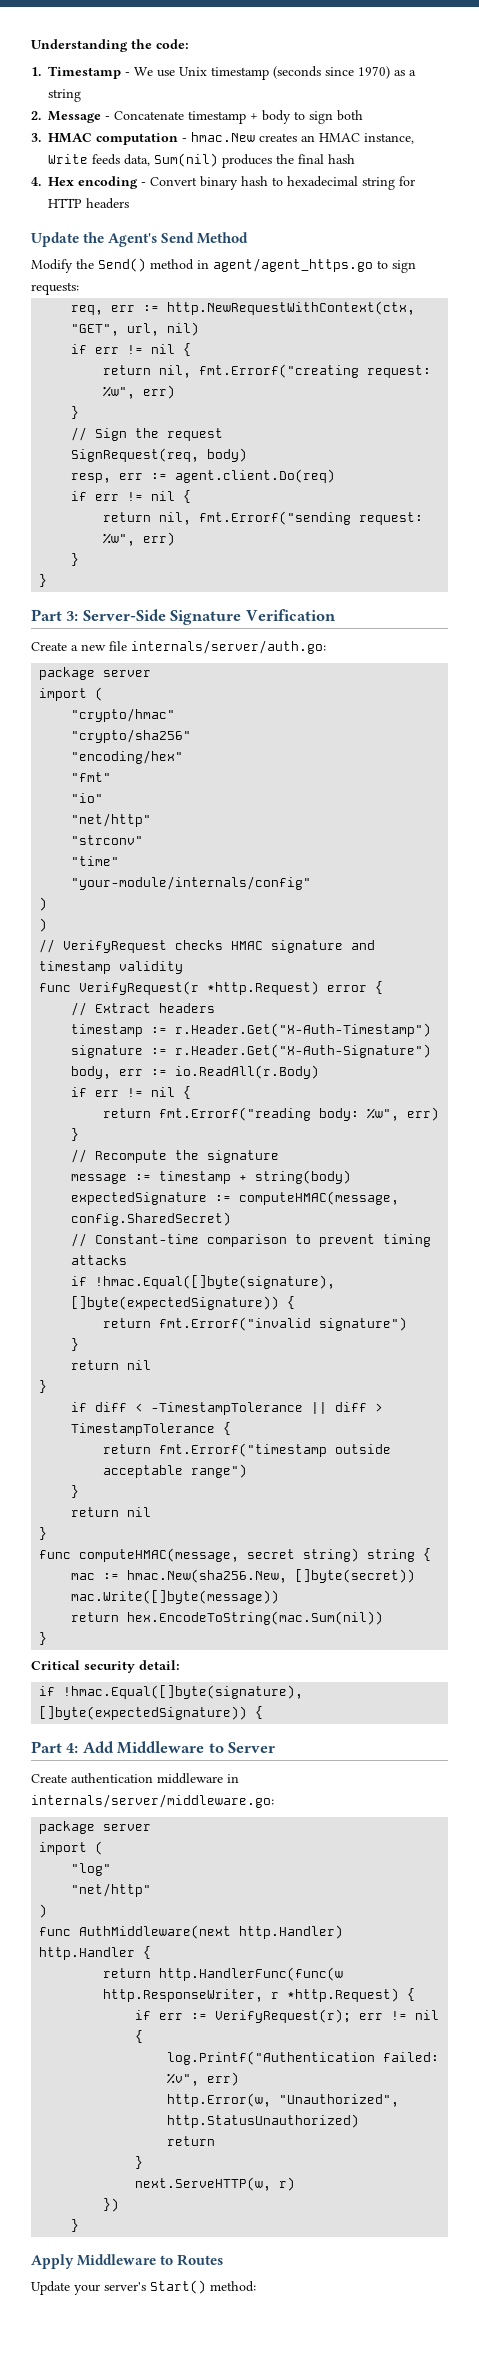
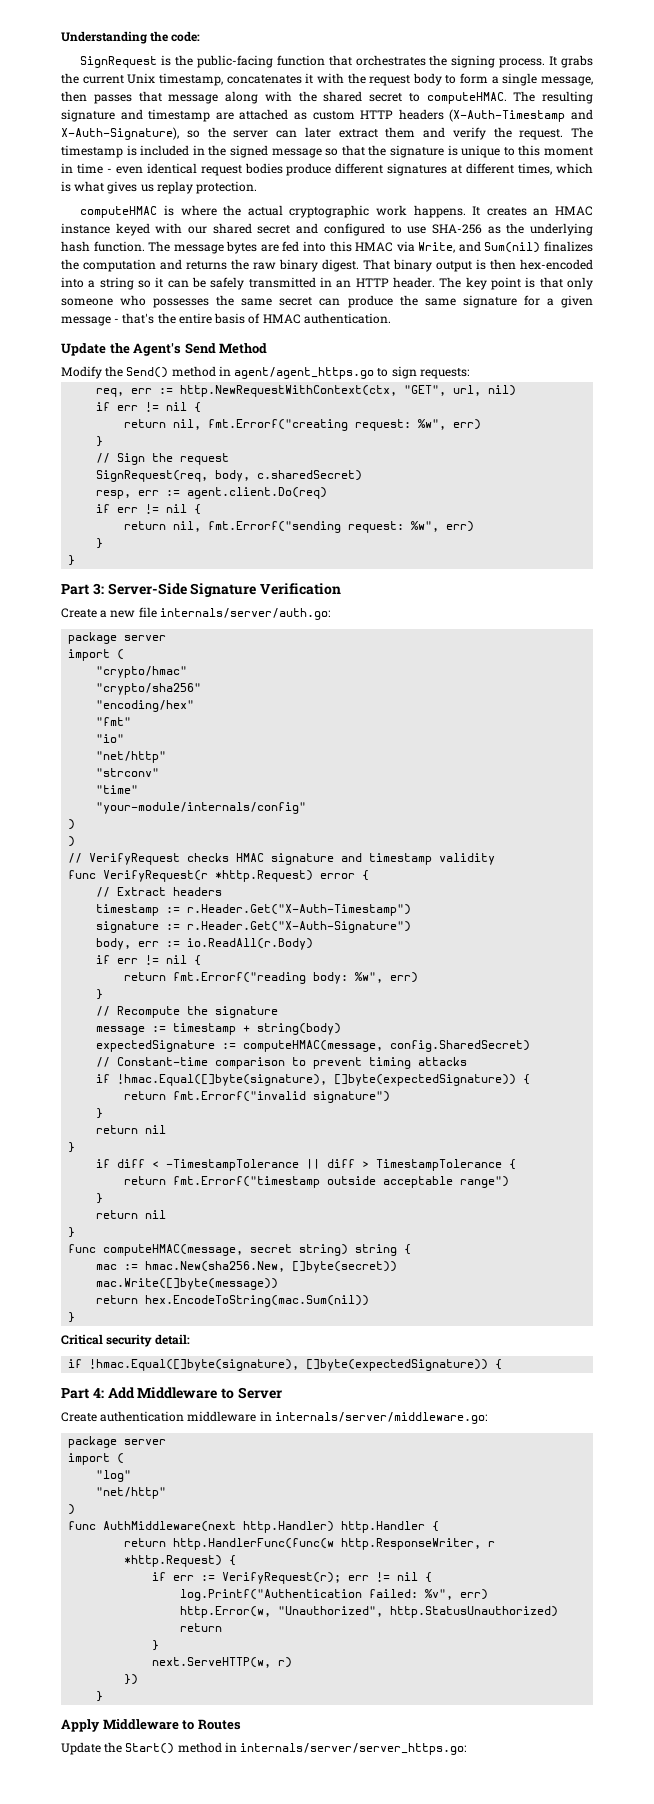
[31,66,416,80] [48,89,81,102] [31,110,363,124] [31,132,414,145] [48,153,355,168] [31,176,415,190] [48,198,129,209] 1. Timestamp - We use Unix timestamp (seconds since 1970) as a string // 2. Message - Concatenate timestamp + body to sign both // 3. HMAC computation - hmac.New creates an HMAC instance, Write feeds data, Sum(nil) produces the final hash // 4. Hex encoding - Convert binary hash to hexadecimal string for HTTP headers -> [80,55,593,68] [61,73,594,86] [61,91,593,104] [61,109,593,122] [61,127,593,140] [61,145,594,158] [61,163,593,176] [61,181,258,194] [80,205,594,218] [61,223,593,236] [61,241,593,254] [61,259,593,272] [61,277,593,290] [61,295,594,308] [61,313,391,326] SignRequest is the public-facing function that orchestrates the signing process. It grabs the current Unix timestamp, concatenates it with the request body to form a single message, then passes that message along with the shared secret to computeHMAC. The resulting signature and timestamp are attached as custom HTTP headers (X-Auth-Timestamp and X-Auth-Signature), so the server can later extract them and verify the request. The timestamp is included in the signed message so that the signature is unique to this moment in time - even identical request bodies produce different signatures at different times, which is what gives us replay protection. // computeHMAC is where the actual cryptographic work happens. It creates an HMAC instance keyed with our shared secret and configured to use SHA-256 as the underlying hash function. The message bytes are fed into this HMAC via Write, and Sum(nil) finalizes the computation and returns the raw binary digest. That binary output is then hex-encoded into a string so it can be safely transmitted in an HTTP header. The key point is that only someone who possesses the same secret can produce the same signature for a given message - that's the entire basis of HMAC authentication.
[207,448,248,462] body) -> [215,470,363,482] body, c.sharedSecret)
[74,2280,256,2295] your server's Start() method: -> [104,1742,467,1755] the Start() method in internals/server/server_https.go:

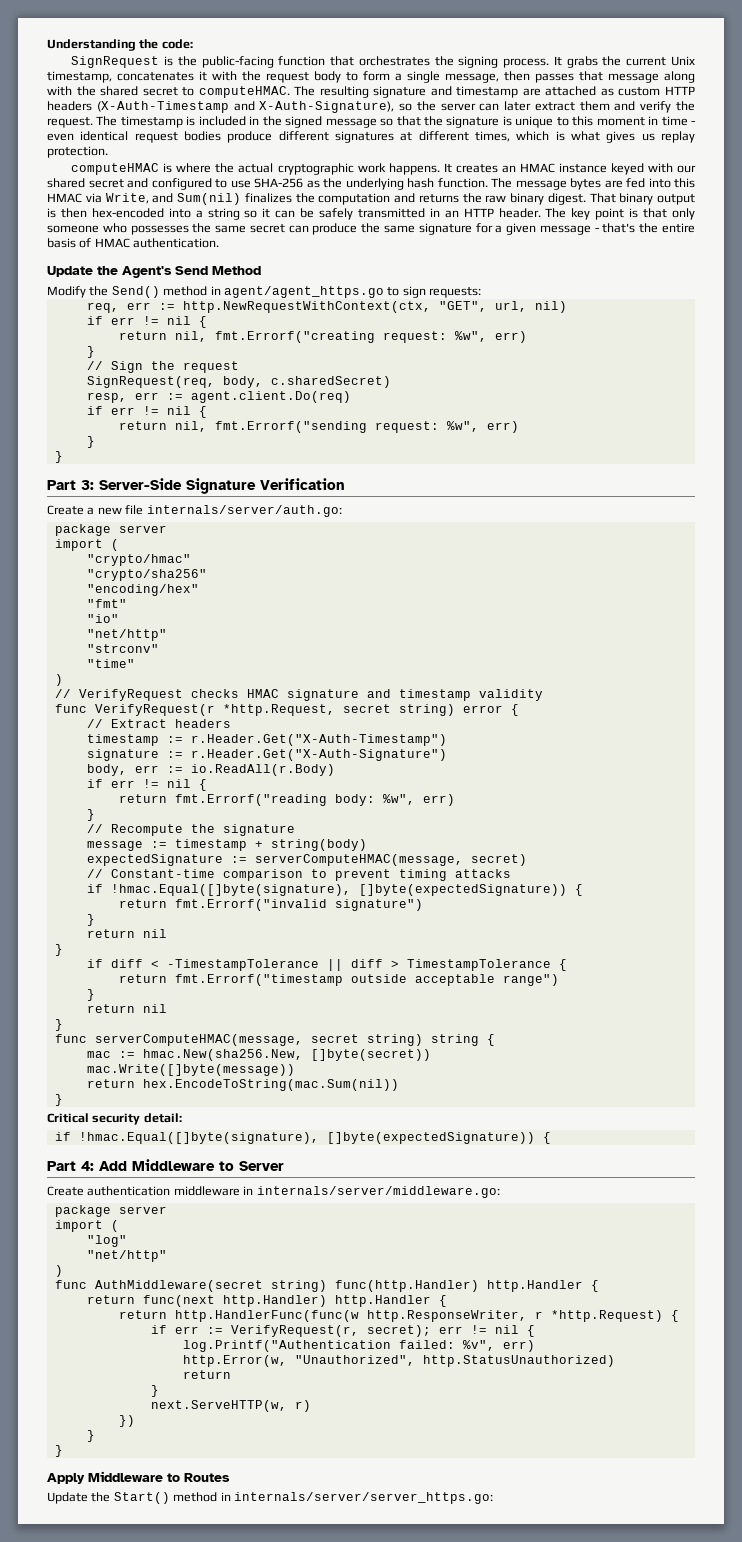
[96,802,307,814] [68,819,76,830] // "your-module/internals/config" // ) -> (135, 663) none
[215,870,314,882] *http.Request) -> [222,704,455,716] *http.Request, secret string)
[243,1040,531,1052] computeHMAC(message, config.SharedSecret) -> [254,854,527,866] serverComputeHMAC(message, secret)
[103,1244,244,1256] computeHMAC(message, -> [94,1034,303,1046] serverComputeHMAC(message,
[103,1521,237,1532] AuthMiddleware(next -> [94,1280,599,1292] [86,1295,215,1307] AuthMiddleware(secret string) func(http.Handler) http.Handler { // return func(next
[222,1572,342,1584] VerifyRequest(r); -> [230,1325,431,1337] VerifyRequest(r, secret);
(104, 1696) none -> [54,1445,63,1457] // }

